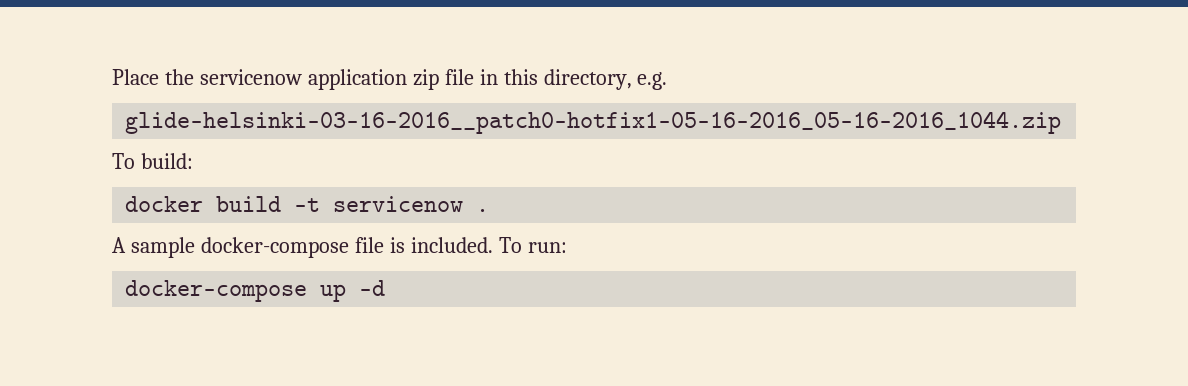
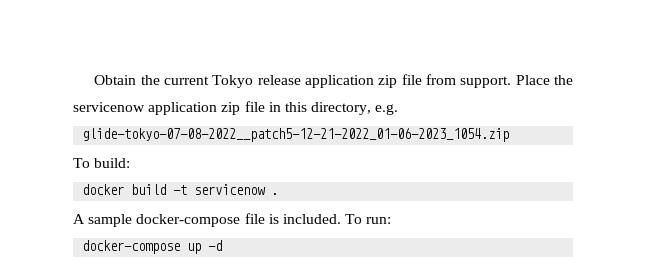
(112, 77) none -> [94,74,512,88] Obtain the current Tokyo release application zip file from support.
[125,111,1062,134] glide-helsinki-03-16-2016__patch0-hotfix1-05-16-2016_05-16-2016_1044.zip -> [82,128,510,142] glide-tokyo-07-08-2022__patch5-12-21-2022_01-06-2023_1054.zip

